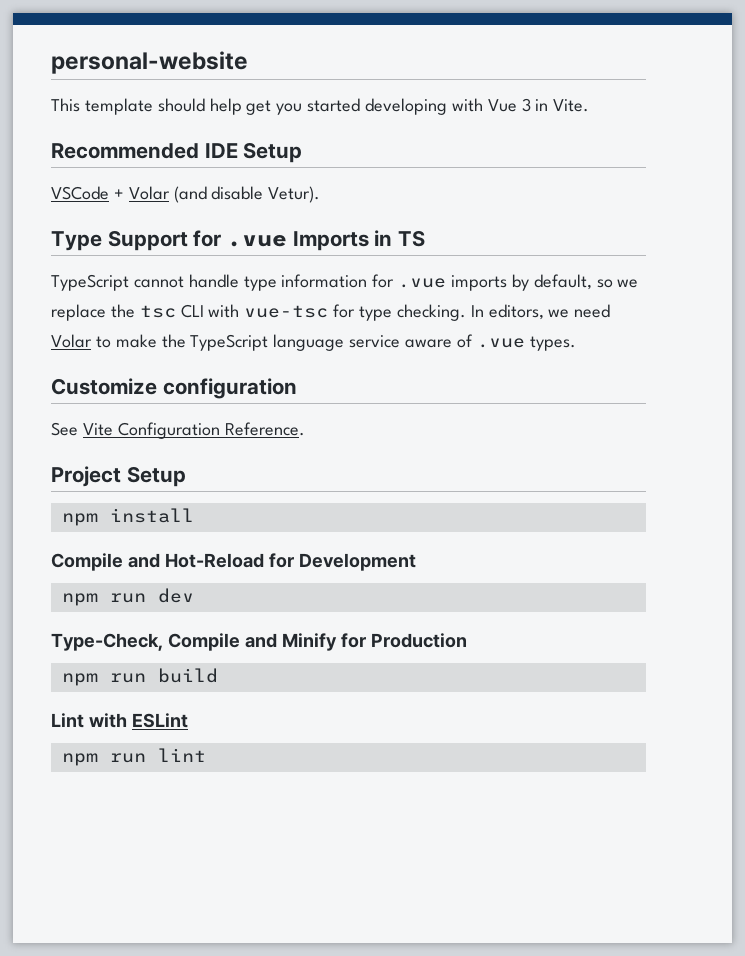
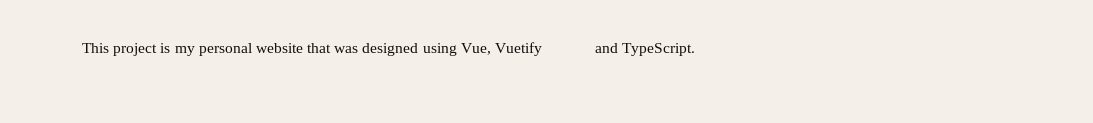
[51,51,248,74] [51,98,590,115] [51,142,303,163] [51,186,321,203] [51,230,426,251] [51,274,639,291] [51,304,611,321] [51,334,576,351] [51,378,297,399] [51,422,305,439] [51,466,186,487] [61,508,194,526] [51,553,416,571] [61,588,194,606] [51,633,467,651] [61,668,218,686] [51,713,188,728] [61,748,206,766] personal-website // This template should help get you started developing with Vue 3 in Vite. // Recommended IDE Setup // VSCode + Volar (and disable Vetur). // Type Support for .vue Imports in TS // TypeScript cannot handle type information for .vue imports by default, so we replace the tsc CLI with vue-tsc for type checking. In editors, we need Volar to make the TypeScript language service aware of .vue types. // Customize configuration // See Vite Configuration Reference. // Project Setup // npm install // Compile and Hot-Reload for Development // npm run dev // Type-Check, Compile and Minify for Production // npm run build // Lint with ESLint // npm run lint -> [82,42,696,56] This project is my personal website that was designed using Vue, Vuetify and TypeScript.

